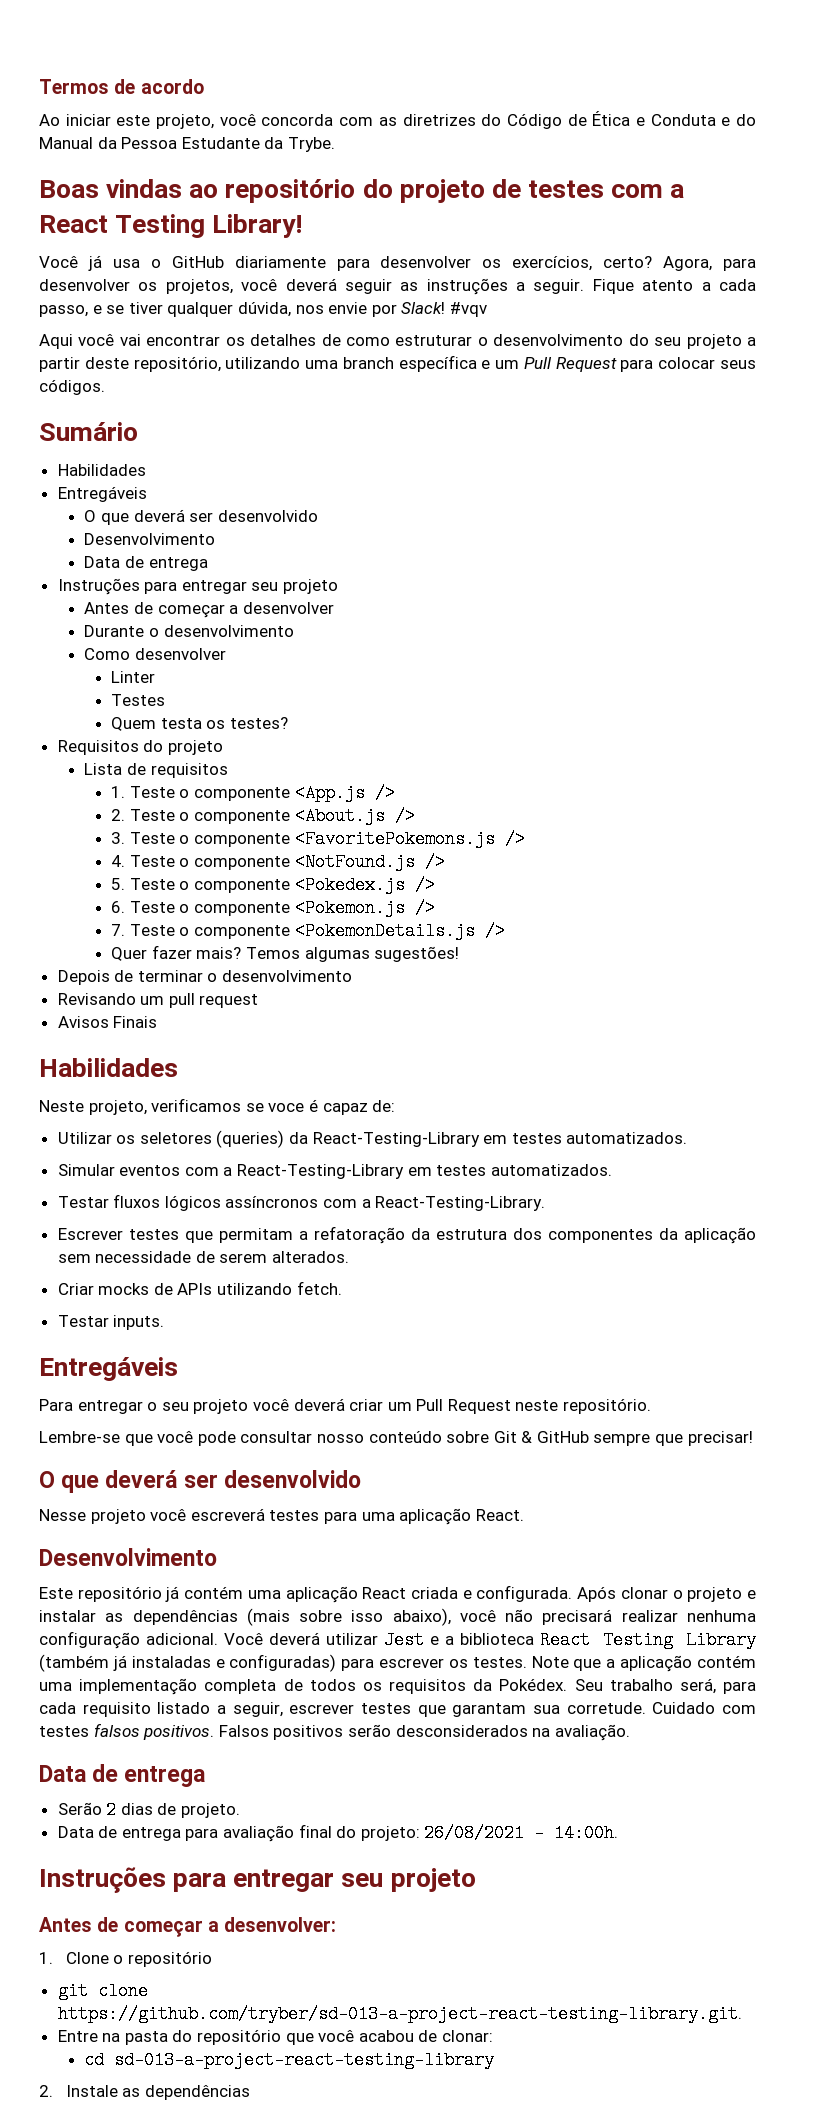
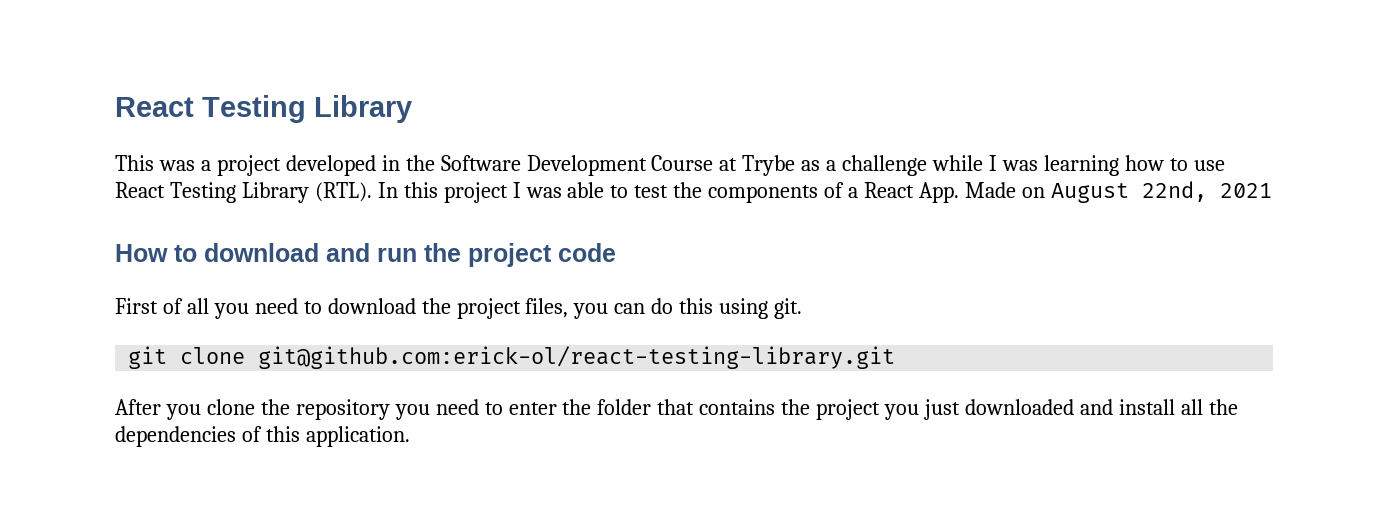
[39,79,204,94] [39,111,756,129] [39,137,335,152] [39,179,685,203] [39,214,303,238] [39,255,756,271] [39,278,756,295] [39,302,487,317] [39,334,757,349] [39,355,756,372] [39,379,105,395] [39,422,138,441] [57,464,146,476] [57,486,147,502] [84,509,318,525] [84,533,216,545] [84,556,208,571] [57,578,339,595] [84,602,334,618] [84,625,294,637] [84,648,227,660] [111,671,156,683] [111,694,166,706] [111,717,288,731] [57,740,223,755] [84,763,228,778] [111,784,395,802] [111,807,415,825] [111,830,525,848] [111,853,445,871] [111,876,435,894] [111,899,435,917] [111,922,505,940] [111,945,460,962] [57,970,353,985] [57,993,259,1008] [57,1016,158,1028] [39,1058,178,1077] [39,1098,396,1115] [57,1130,688,1148] [57,1164,612,1179] [57,1194,546,1211] [57,1226,756,1244] [57,1251,350,1263] [57,1281,342,1295] [57,1315,165,1330] [39,1357,178,1381] [39,1398,652,1414] [39,1431,753,1446] [39,1470,361,1493] [39,1508,524,1525] [39,1548,217,1566] [39,1585,756,1603] [39,1608,756,1626] [39,1631,756,1649] [39,1654,756,1672] [39,1678,756,1695] [39,1702,756,1717] [39,1723,630,1741] [39,1764,206,1787] [57,1801,241,1819] [57,1824,619,1842] [39,1867,476,1893] [39,1917,337,1937] [39,1951,212,1967] [57,1982,148,2000] [57,2005,742,2023] [57,2029,494,2045] [84,2051,495,2069] [39,2085,250,2100] Termos de acordo // Ao iniciar este projeto, você concorda com as diretrizes do Código de Ética e Conduta e do Manual da Pessoa Estudante da Trybe. // Boas vindas ao repositório do projeto de testes com a React Testing Library! // Você já usa o GitHub diariamente para desenvolver os exercícios, certo? Agora, para desenvolver os projetos, você deverá seguir as instruções a seguir. Fique atento a cada passo, e se tiver qualquer dúvida, nos envie por Slack! #vqv // Aqui você vai encontrar os detalhes de como estruturar o desenvolvimento do seu projeto a partir deste repositório, utilizando uma branch específica e um Pull Request para colocar seus códigos. // Sumário // Habilidades // Entregáveis // O que deverá ser desenvolvido // Desenvolvimento // Data de entrega // Instruções para entregar seu projeto // Antes de começar a desenvolver // Durante o desenvolvimento // Como desenvolver // Linter // Testes // Quem testa os testes? // Requisitos do projeto // Lista de requisitos // 1. Teste o componente <App.js /> // 2. Teste o componente <About.js /> // 3. Teste o componente <FavoritePokemons.js /> // 4. Teste o componente <NotFound.js /> // 5. Teste o componente <Pokedex.js /> // 6. Teste o componente <Pokemon.js /> // 7. Teste o componente <PokemonDetails.js /> // Quer fazer mais? Temos algumas sugestões! // Depois de terminar o desenvolvimento // Revisando um pull request // Avisos Finais // Habilidades // Neste projeto, verificamos se voce é capaz de: // Utilizar os seletores (queries) da React-Testing-Library em testes automatizados. // Simular eventos com a React-Testing-Library em testes automatizados. // Testar fluxos lógicos assíncronos com a React-Testing-Library. // Escrever testes que permitam a refatoração da estrutura dos componentes da aplicação sem necessidade de serem alterados. // Criar mocks de APIs utilizando fetch. // Testar inputs. // Entregáveis // Para entregar o seu projeto você deverá criar um Pull Request neste repositório. // Lembre-se que você pode consultar nosso conteúdo sobre Git & GitHub sempre que precisar! // O que deverá ser desenvolvido // Nesse projeto você escreverá testes para uma aplicação React. // Desenvolvimento // Este repositório já contém uma aplicação React criada e configurada. Após clonar o projeto e instalar as dependências (mais sobre isso abaixo), você não precisará realizar nenhuma configuração adicional. Você deverá utilizar Jest e a biblioteca React Testing Library (também já instaladas e configuradas) para escrever os testes. Note que a aplicação contém uma implementação completa de todos os requisitos da Pokédex. Seu trabalho será, para cada requisito listado a seguir, escrever testes que garantam sua corretude. Cuidado com testes falsos positivos. Falsos positivos serão desconsiderados na avaliação. // Data de entrega // Serão 2 dias de projeto. // Data de entrega para avaliação final do projeto: 26/08/2021 - 14:00h. // Instruções para entregar seu projeto // Antes de começar a desenvolver: // 1. Clone o repositório // git clone https://github.com/tryber/sd-013-a-project-react-testing-library.git. // Entre na pasta do repositório que você acabou de clonar: // cd sd-013-a-project-react-testing-library // 2. Instale as dependências -> [115,95,412,123] [115,155,1225,176] [115,181,1272,203] [115,243,616,267] [115,298,803,319] [128,346,896,369] [115,399,1238,420] [115,426,410,447] React Testing Library // This was a project developed in the Software Development Course at Trybe as a challenge while I was learning how to use React Testing Library (RTL). In this project I was able to test the components of a React App. Made on August 22nd, 2021 // How to download and run the project code // First of all you need to download the project files, you can do this using git. // git clone git@github.com:erick-ol/react-testing-library.git // After you clone the repository you need to enter the folder that contains the project you just downloaded and install all the dependencies of this application.

